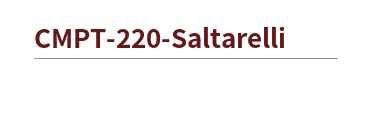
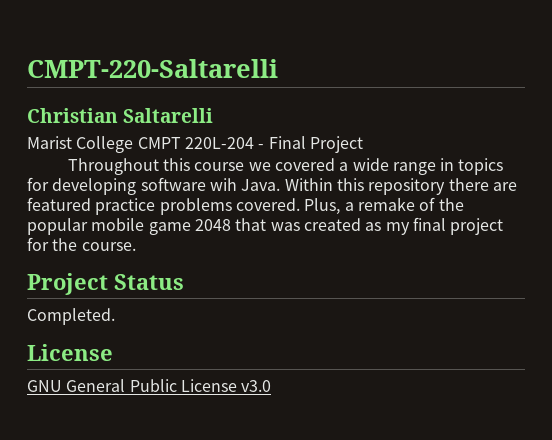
(286, 37) none -> [27,108,214,123] [27,136,363,153] [67,158,504,175] [27,177,517,195] [27,197,464,215] [27,217,504,235] [27,237,136,251] [27,273,184,295] [27,308,115,325] [27,344,113,361] [27,379,272,392] // Christian Saltarelli // Marist College CMPT 220L-204 - Final Project // Throughout this course we covered a wide range in topics for developing software wih Java. Within this repository there are featured practice problems covered. Plus, a remake of the popular mobile game 2048 that was created as my final project for the course. // Project Status // Completed. // License // GNU General Public License v3.0

